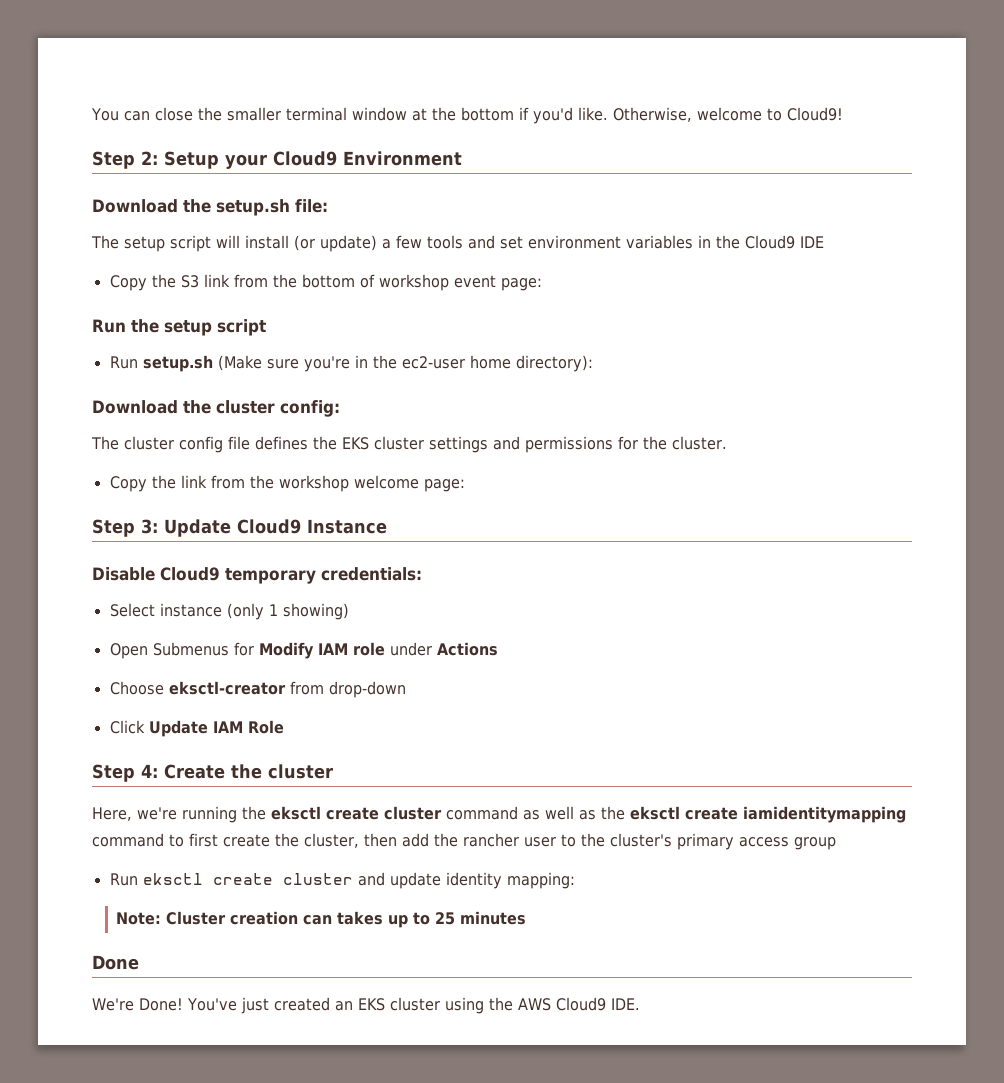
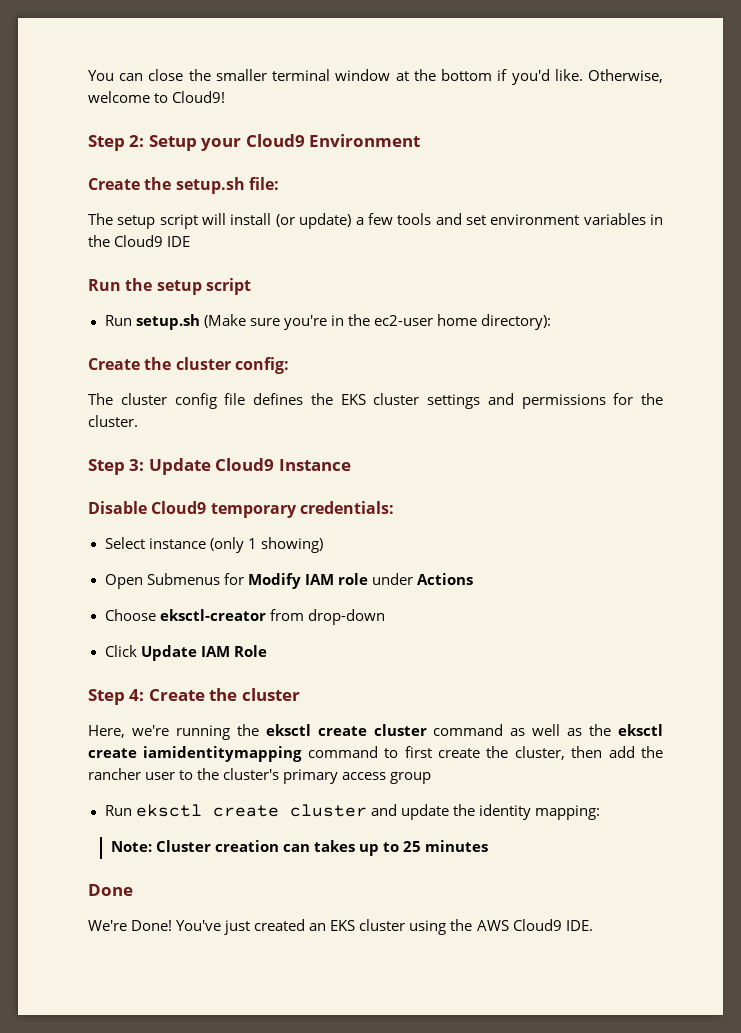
[92,199,178,213] Download -> [88,178,140,190] Create
[109,274,542,291] // Copy the S3 link from the bottom of workshop event page: -> (191, 241) none
[92,400,178,414] Download -> [88,358,140,370] Create
[109,475,465,492] // Copy the link from the workshop welcome page: -> (138, 421) none
(441, 880) none -> [452,804,475,816] the

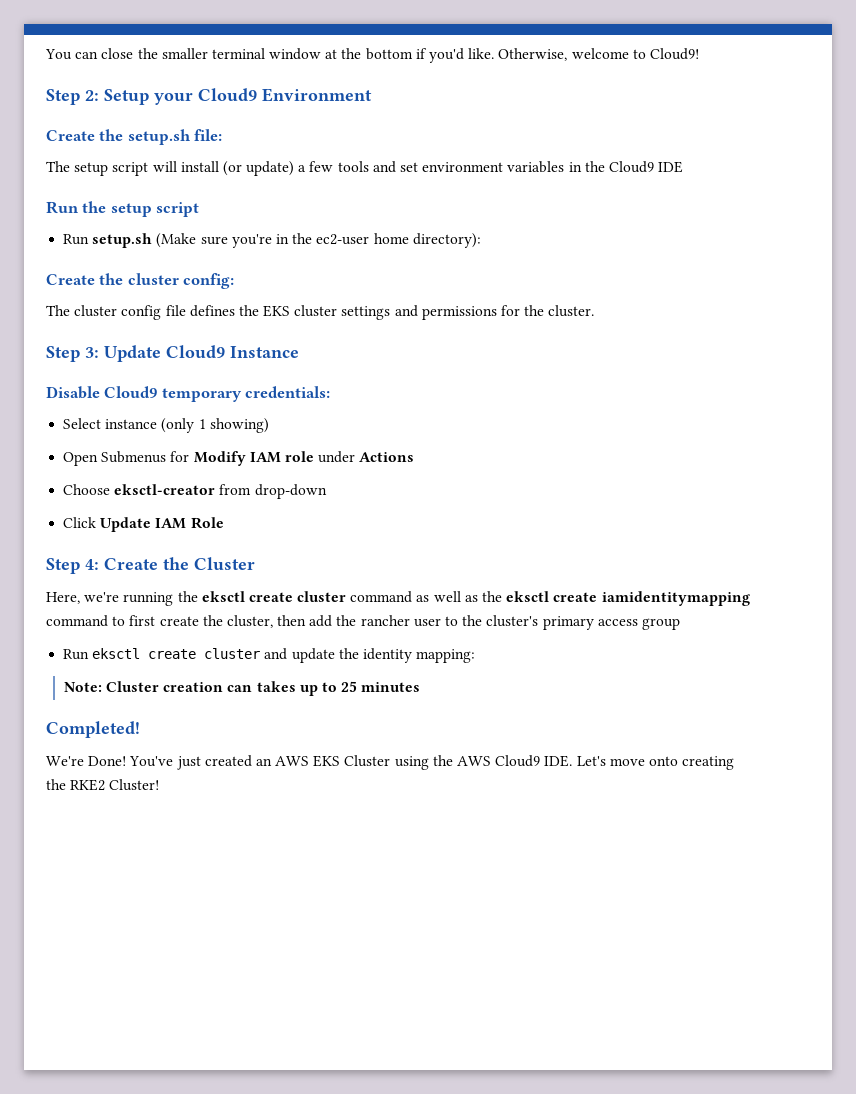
[241,688,300,701] cluster -> [194,557,255,570] Cluster
[88,884,133,896] Done -> [46,721,140,738] Completed!
[330,919,406,931] EKS cluster -> [275,755,391,767] AWS EKS Cluster
(593, 925) none -> [576,756,735,770] [46,779,160,791] Let's move onto creating the RKE2 Cluster!

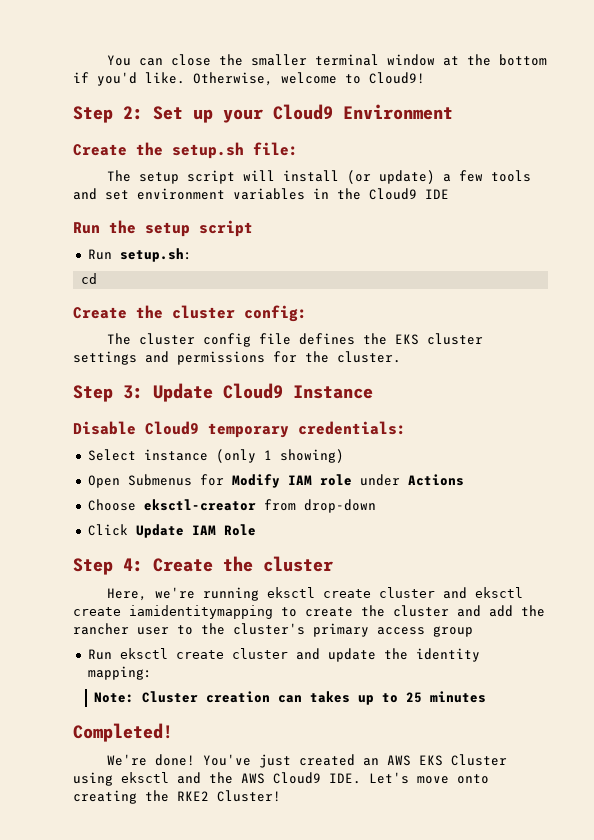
[104,89,149,105] Setup -> [153,106,213,123] Set up
[92,233,481,248] setup.sh (Make sure you're in the ec2-user home directory): -> [119,248,192,262] [81,273,98,284] setup.sh: // cd
[194,557,255,570] Cluster -> [263,556,333,572] cluster
[177,591,750,606] [46,615,307,628] the eksctl create cluster command as well as the eksctl create iamidentitymapping command to first create the cluster, then -> [266,587,523,599] [73,605,481,619] eksctl create cluster and eksctl create iamidentitymapping to create the cluster and
[88,756,127,766] Done! -> [154,754,195,766] done!
(429, 763) none -> [121,772,201,784] eksctl and

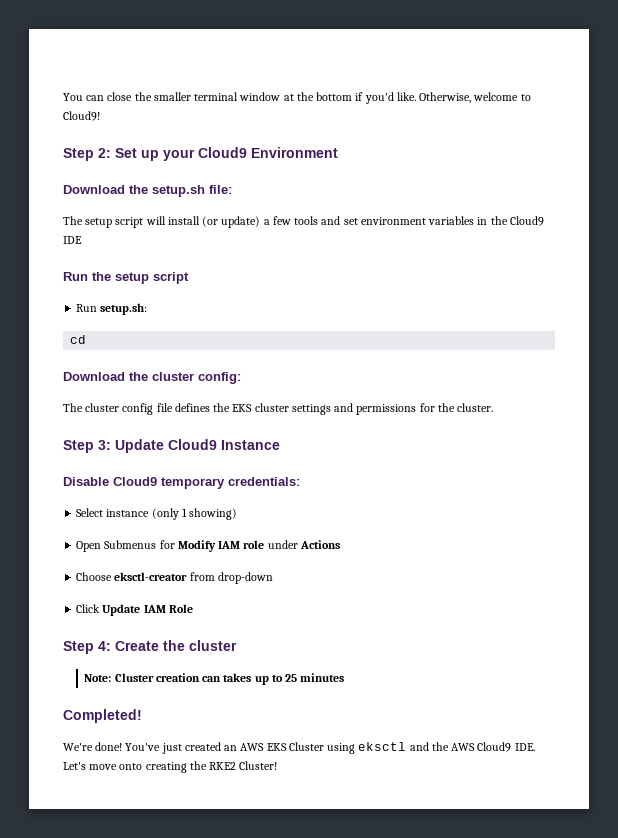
[73,144,127,156] Create -> [63,185,125,194] Download
[73,307,127,319] Create -> [63,372,125,381] Download
[106,587,523,601] [73,605,545,619] [73,623,473,637] [87,648,480,662] [87,666,152,680] // Here, we're running eksctl create cluster and eksctl create iamidentitymapping to create the cluster and add the rancher user to the cluster's primary access group // Run eksctl create cluster and update the identity mapping: -> (237, 645) none

